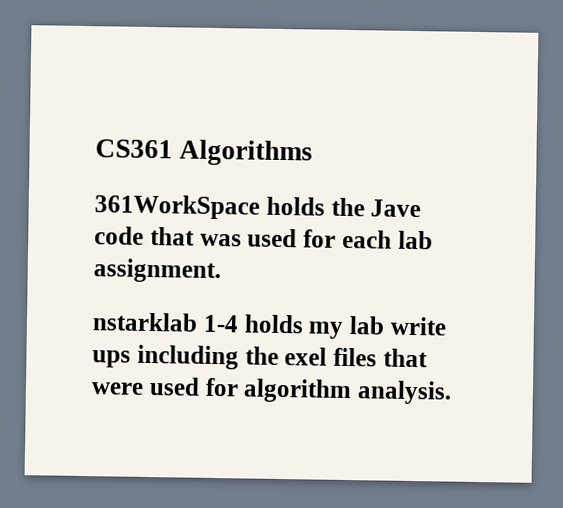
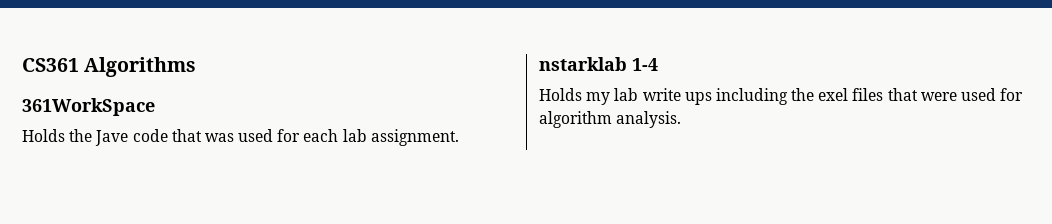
[265,196,325,216] holds -> [22,129,65,142] // Holds
[243,314,304,334] holds -> [539,88,582,101] // Holds

